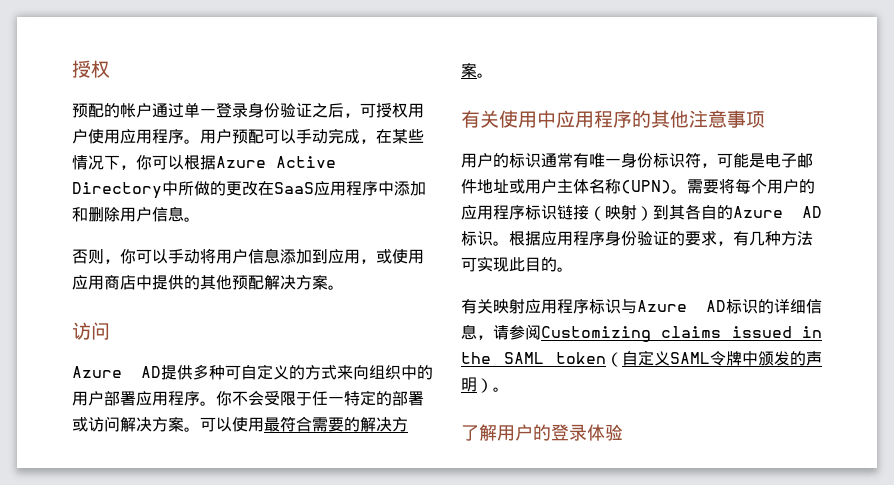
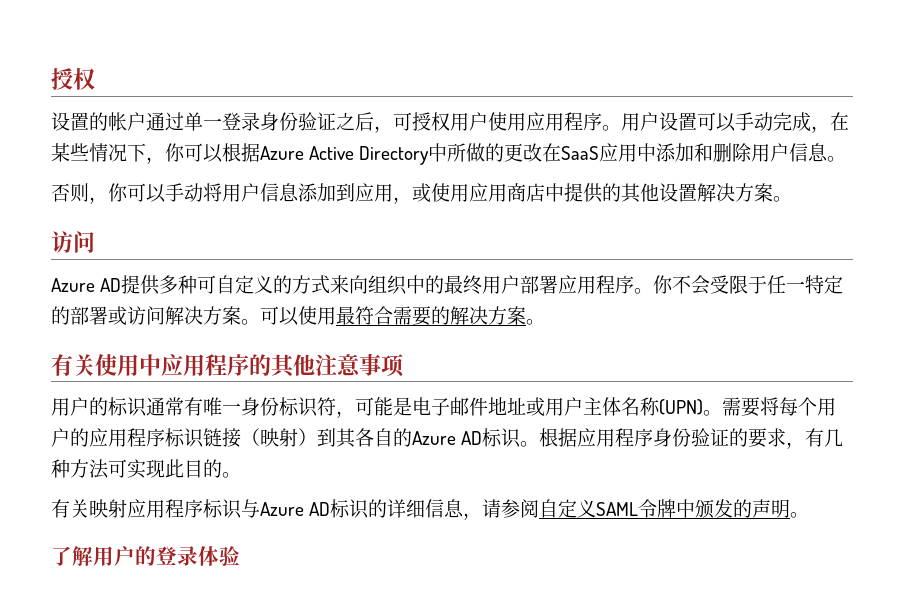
[72,103,104,118] 预配 -> [51,112,89,131] 设置
[232,129,264,144] 预配 -> [659,112,697,131] 设置
[346,181,378,196] 程序 -> (638, 153) none
[232,275,264,290] 预配 -> [659,183,697,202] 设置
(433, 372) none -> [444,275,483,295] 最终
[541,326,822,342] [461,352,622,367] Customizing claims issued in the SAML token（ -> (540, 508) none
[477,378,493,393] ） -> (791, 508) none

